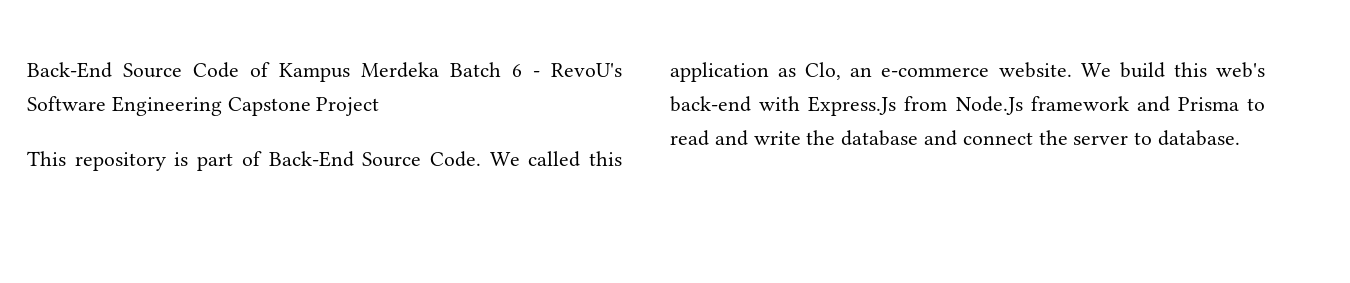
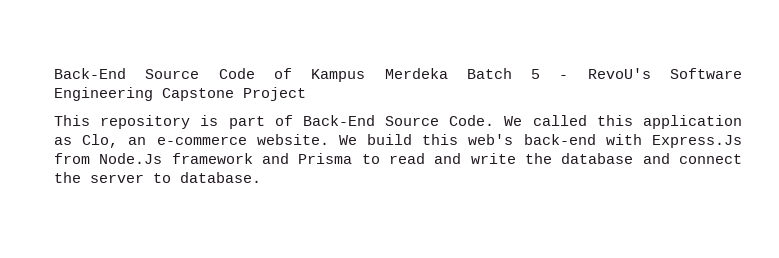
[512,64,522,77] 6 -> [531,69,541,79] 5

